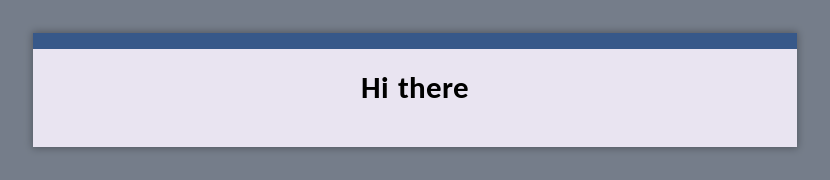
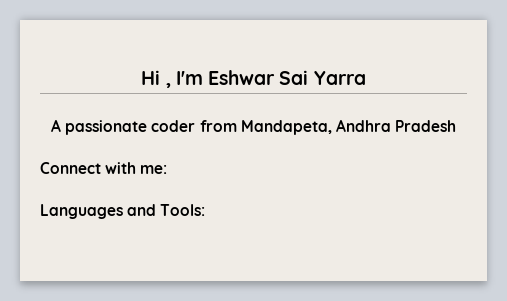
[397,77,469,98] there -> [165,70,366,88] [50,119,457,135] [40,162,168,174] [40,204,206,219] , I'm Eshwar Sai Yarra // A passionate coder from Mandapeta, Andhra Pradesh // Connect with me: // Languages and Tools:

